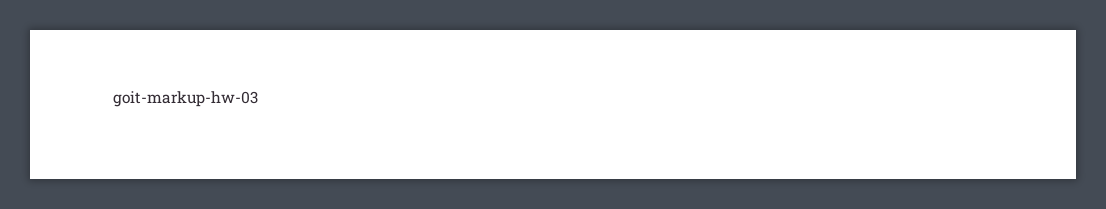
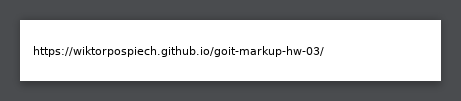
[113,91,258,107] goit-markup-hw-03 -> [33,46,324,57] https://wiktorpospiech.github.io/goit-markup-hw-03/

